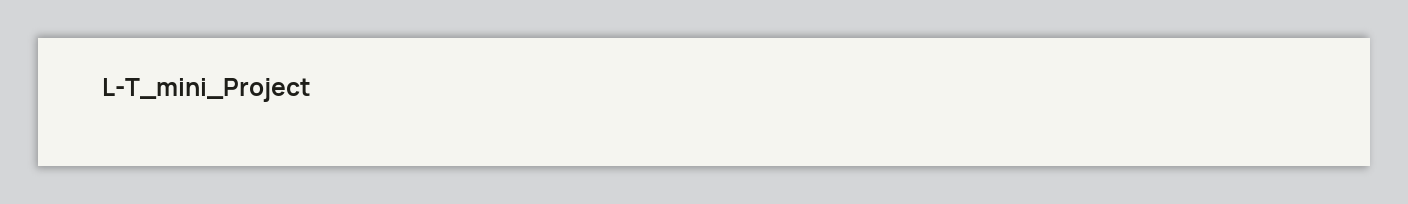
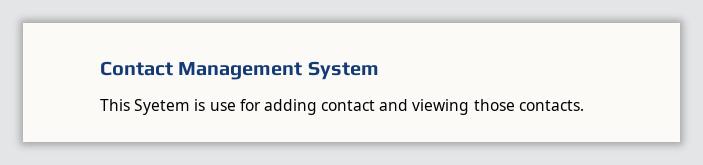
[102,78,311,102] L-T_mini_Project -> [100,61,379,80] [100,99,584,115] Contact Management System // This Syetem is use for adding contact and viewing those contacts.

